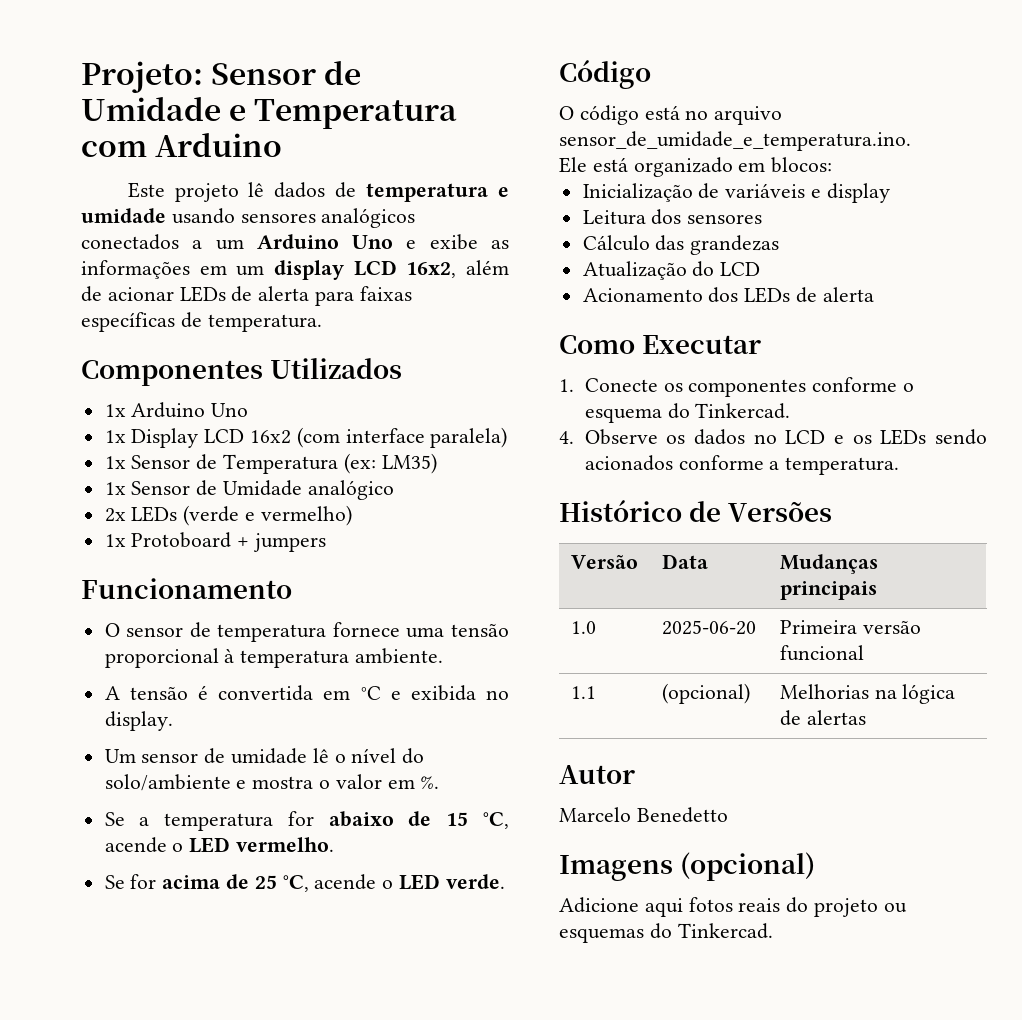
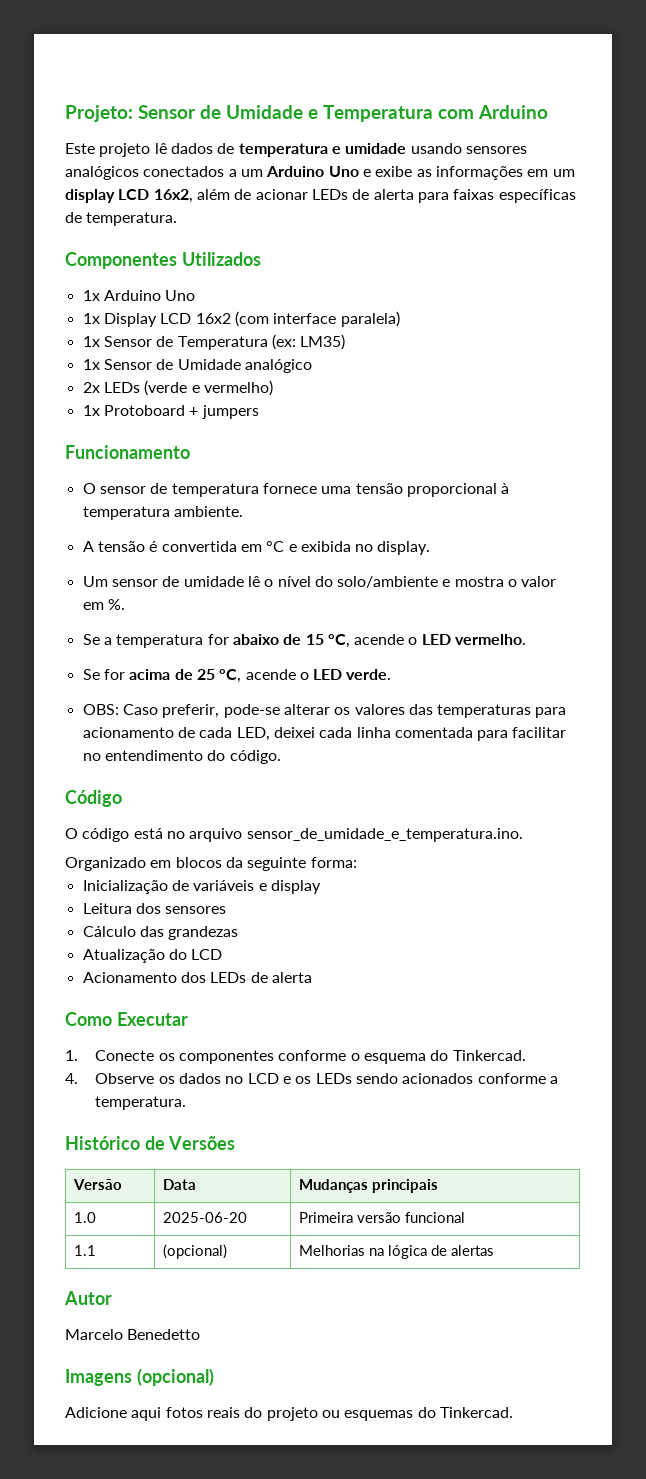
(505, 881) none -> [82,704,567,718] [82,727,567,741] [82,750,281,764] // OBS: Caso preferir, pode-se alterar os valores das temperaturas para acionamento de cada LED, deixei cada linha comentada para facilitar no entendimento do código.
[559,157,833,177] Ele está organizado em blocos: -> [65,857,357,871] Organizado em blocos da seguinte forma:

